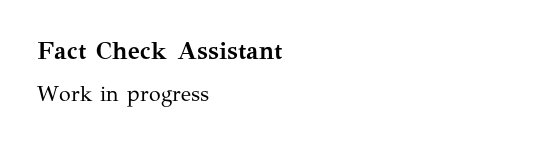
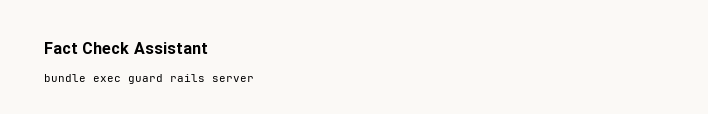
[37,86,209,107] Work in progress -> [44,74,254,84] bundle exec guard rails server

